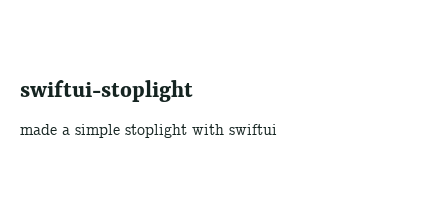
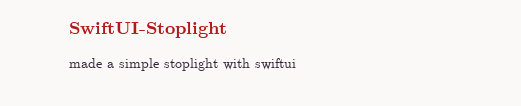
[20,80,193,102] swiftui-stoplight -> [69,22,227,38] SwiftUI-Stoplight

